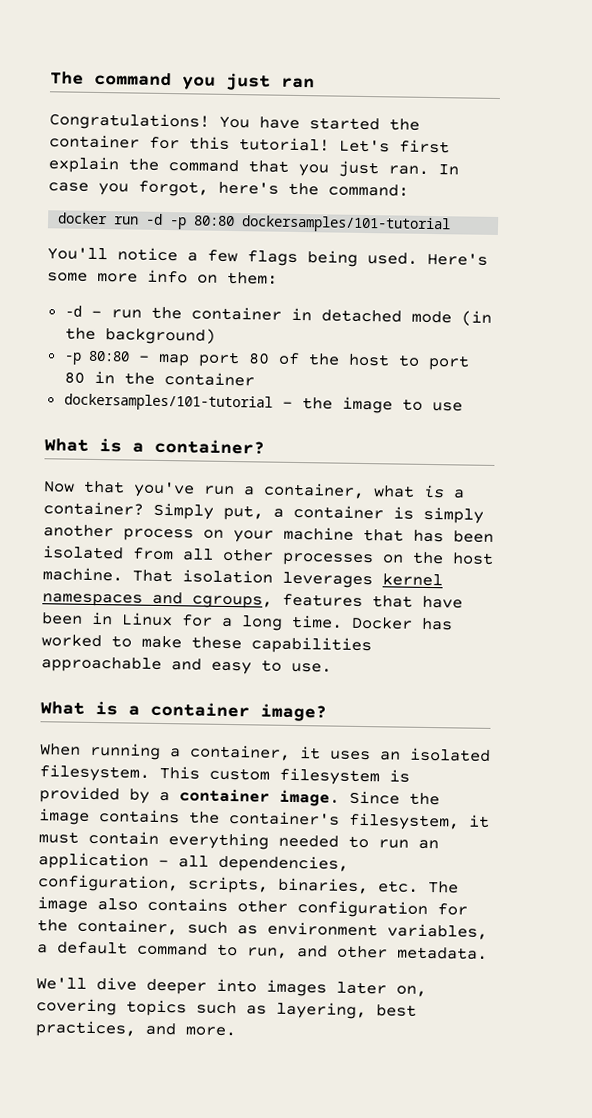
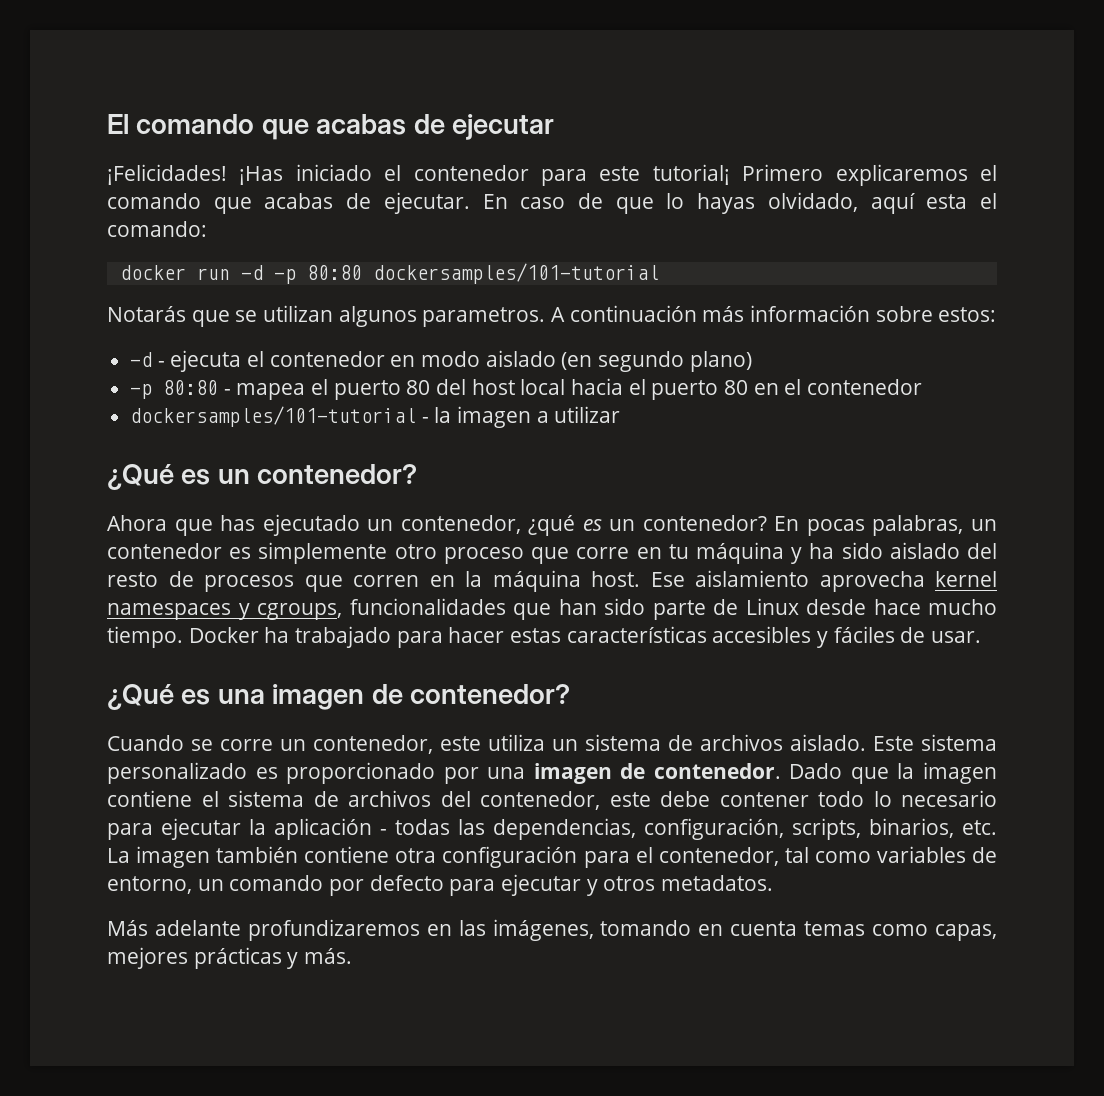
[50,71,315,91] [49,112,420,131] [49,134,450,154] [48,156,459,178] [48,180,409,197] The command you just ran // Congratulations! You have started the container for this tutorial! Let's first explain the command that you just ran. In case you forgot, here's the command: -> [107,114,555,140] [107,164,997,186] [107,192,997,214] [107,221,207,237] El comando que acabas de ejecutar // ¡Felicidades! ¡Has iniciado el contenedor para este tutorial¡ Primero explicaremos el comando que acabas de ejecutar. En caso de que lo hayas olvidado, aquí esta el comando:
[47,247,488,267] [47,269,278,285] [64,305,492,326] [64,327,216,345] [63,350,470,371] [63,370,255,387] [63,393,463,414] [44,438,265,455] [43,480,465,500] [43,501,484,524] [43,524,494,543] [42,545,494,567] [42,567,443,589] [42,591,463,609] [41,611,453,631] [41,634,372,655] [41,656,332,675] [40,701,327,722] [40,742,491,762] [39,764,410,786] [39,786,440,807] [38,808,490,831] [38,830,439,850] [38,852,349,873] [38,874,459,895] [37,896,468,919] [37,918,488,940] [37,941,488,960] [36,977,427,998] [36,998,417,1020] [35,1020,236,1038] You'll notice a few flags being used. Here's some more info on them: // -d - run the container in detached mode (in the background) // -p 80:80 - map port 80 of the host to port 80 in the container // dockersamples/101-tutorial - the image to use // What is a container? // Now that you've run a container, what is a container? Simply put, a container is simply another process on your machine that has been isolated from all other processes on the host machine. That isolation leverages kernel namespaces and cgroups, features that have been in Linux for a long time. Docker has worked to make these capabilities approachable and easy to use. // What is a container image? // When running a container, it uses an isolated filesystem. This custom filesystem is provided by a container image. Since the image contains the container's filesystem, it must contain everything needed to run an application - all dependencies, configuration, scripts, binaries, etc. The image also contains other configuration for the container, such as environment variables, a default command to run, and other metadata. // We'll dive deeper into images later on, covering topics such as layering, best practices, and more. -> [107,305,997,327] [130,350,752,372] [130,378,923,400] [130,406,621,428] [107,464,418,490] [107,514,998,536] [107,542,997,564] [107,570,997,592] [107,598,997,620] [107,626,982,648] [107,684,571,710] [107,734,997,754] [107,762,997,784] [107,790,997,810] [107,818,997,840] [107,846,998,868] [107,874,774,896] [107,919,997,941] [107,947,353,969] Notarás que se utilizan algunos parametros. A continuación más información sobre estos: // -d - ejecuta el contenedor en modo aislado (en segundo plano) // -p 80:80 - mapea el puerto 80 del host local hacia el puerto 80 en el contenedor // dockersamples/101-tutorial - la imagen a utilizar // ¿Qué es un contenedor? // Ahora que has ejecutado un contenedor, ¿qué es un contenedor? En pocas palabras, un contenedor es simplemente otro proceso que corre en tu máquina y ha sido aislado del resto de procesos que corren en la máquina host. Ese aislamiento aprovecha kernel namespaces y cgroups, funcionalidades que han sido parte de Linux desde hace mucho tiempo. Docker ha trabajado para hacer estas características accesibles y fáciles de usar. // ¿Qué es una imagen de contenedor? // Cuando se corre un contenedor, este utiliza un sistema de archivos aislado. Este sistema personalizado es proporcionado por una imagen de contenedor. Dado que la imagen contiene el sistema de archivos del contenedor, este debe contener todo lo necesario para ejecutar la aplicación - todas las dependencias, configuración, scripts, binarios, etc. La imagen también contiene otra configuración para el contenedor, tal como variables de entorno, un comando por defecto para ejecutar y otros metadatos. // Más adelante profundizaremos en las imágenes, tomando en cuenta temas como capas, mejores prácticas y más.

